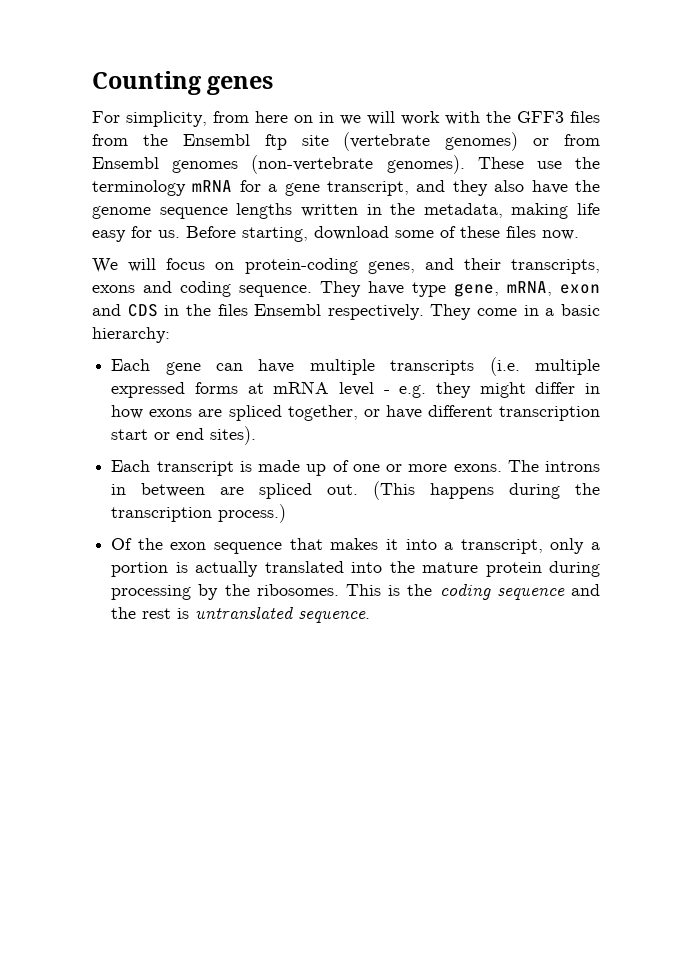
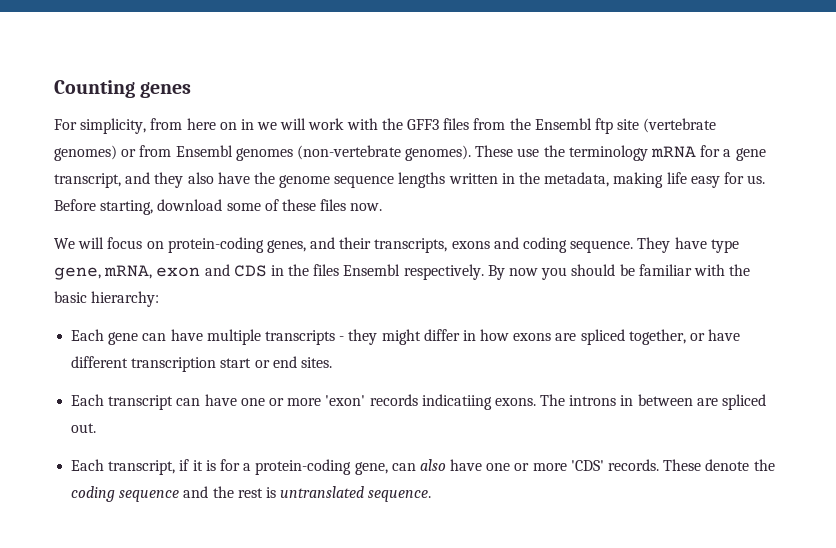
[430,304,555,320] They come in a -> [487,264,751,280] By now you should be familiar with the
[489,357,600,376] [111,381,427,398] (i.e. multiple expressed forms at mRNA level - e.g. -> [339,336,345,341] -
[210,426,257,445] sites). -> [300,357,332,368] sites.
[239,460,448,476] is made up of one or more -> [176,394,492,410] can have one or more 'exon' records indicatiing
[373,481,600,500] [111,504,287,523] [111,538,600,554] [111,561,600,577] [111,584,401,600] (This happens during the transcription process.) // Of the exon sequence that makes it into a transcript, only a portion is actually translated into the mature protein during processing by the ribosomes. This is -> [71,459,750,475] // Each transcript, if it is for a protein-coding gene, can also have one or more 'CDS' records. These denote

